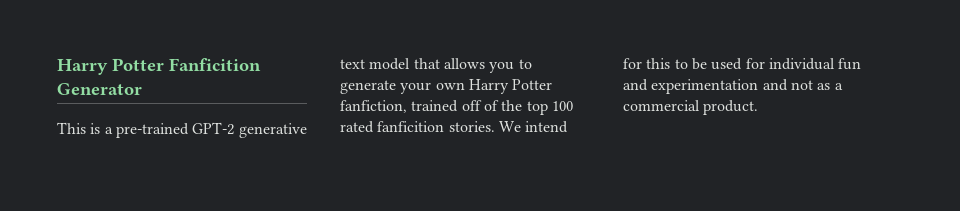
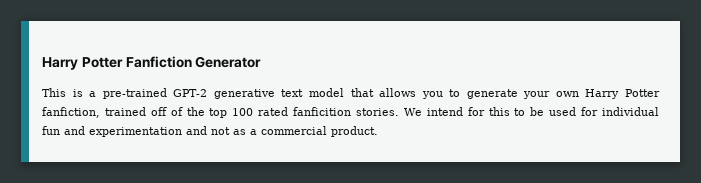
[57,58,261,75] Harry Potter Fanficition -> [42,56,192,70] Harry Potter Fanfiction

